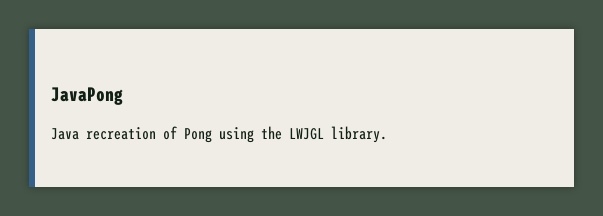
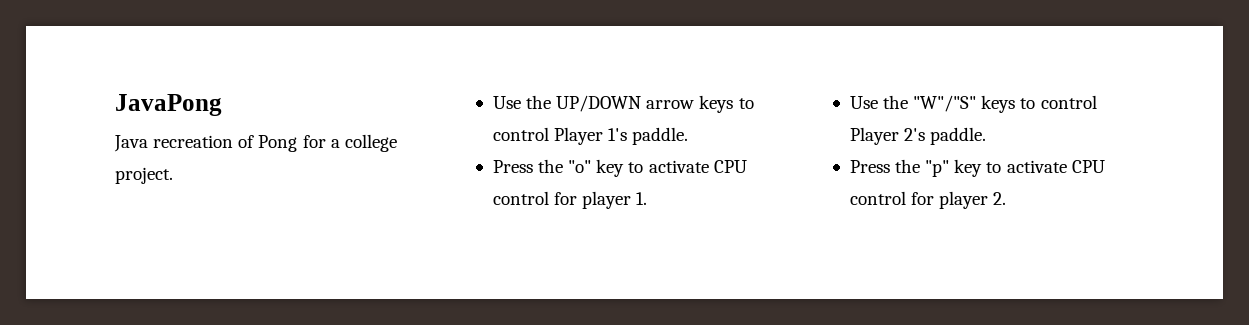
[219,126,387,143] using the LWJGL library. -> [302,134,397,152] [115,167,173,184] [492,95,754,113] [492,127,689,145] [492,159,747,177] [492,191,648,209] [849,95,1097,113] [849,127,987,145] [849,159,1105,177] [849,191,1007,209] for a college project. // Use the UP/DOWN arrow keys to control Player 1's paddle. // Press the "o" key to activate CPU control for player 1. // Use the "W"/"S" keys to control Player 2's paddle. // Press the "p" key to activate CPU control for player 2.

